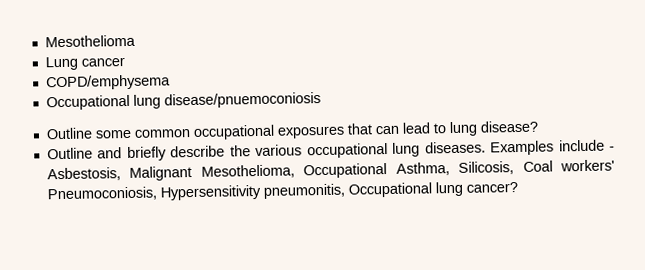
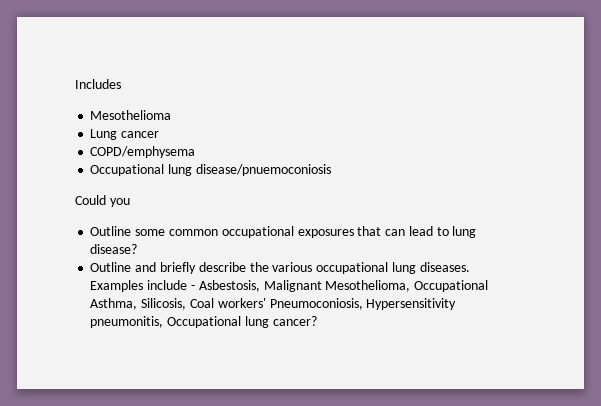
(44, 41) none -> [75,79,121,89] Includes //
(321, 100) none -> [75,195,130,207] // Could you

